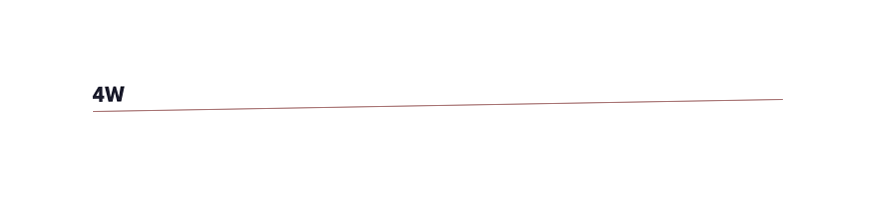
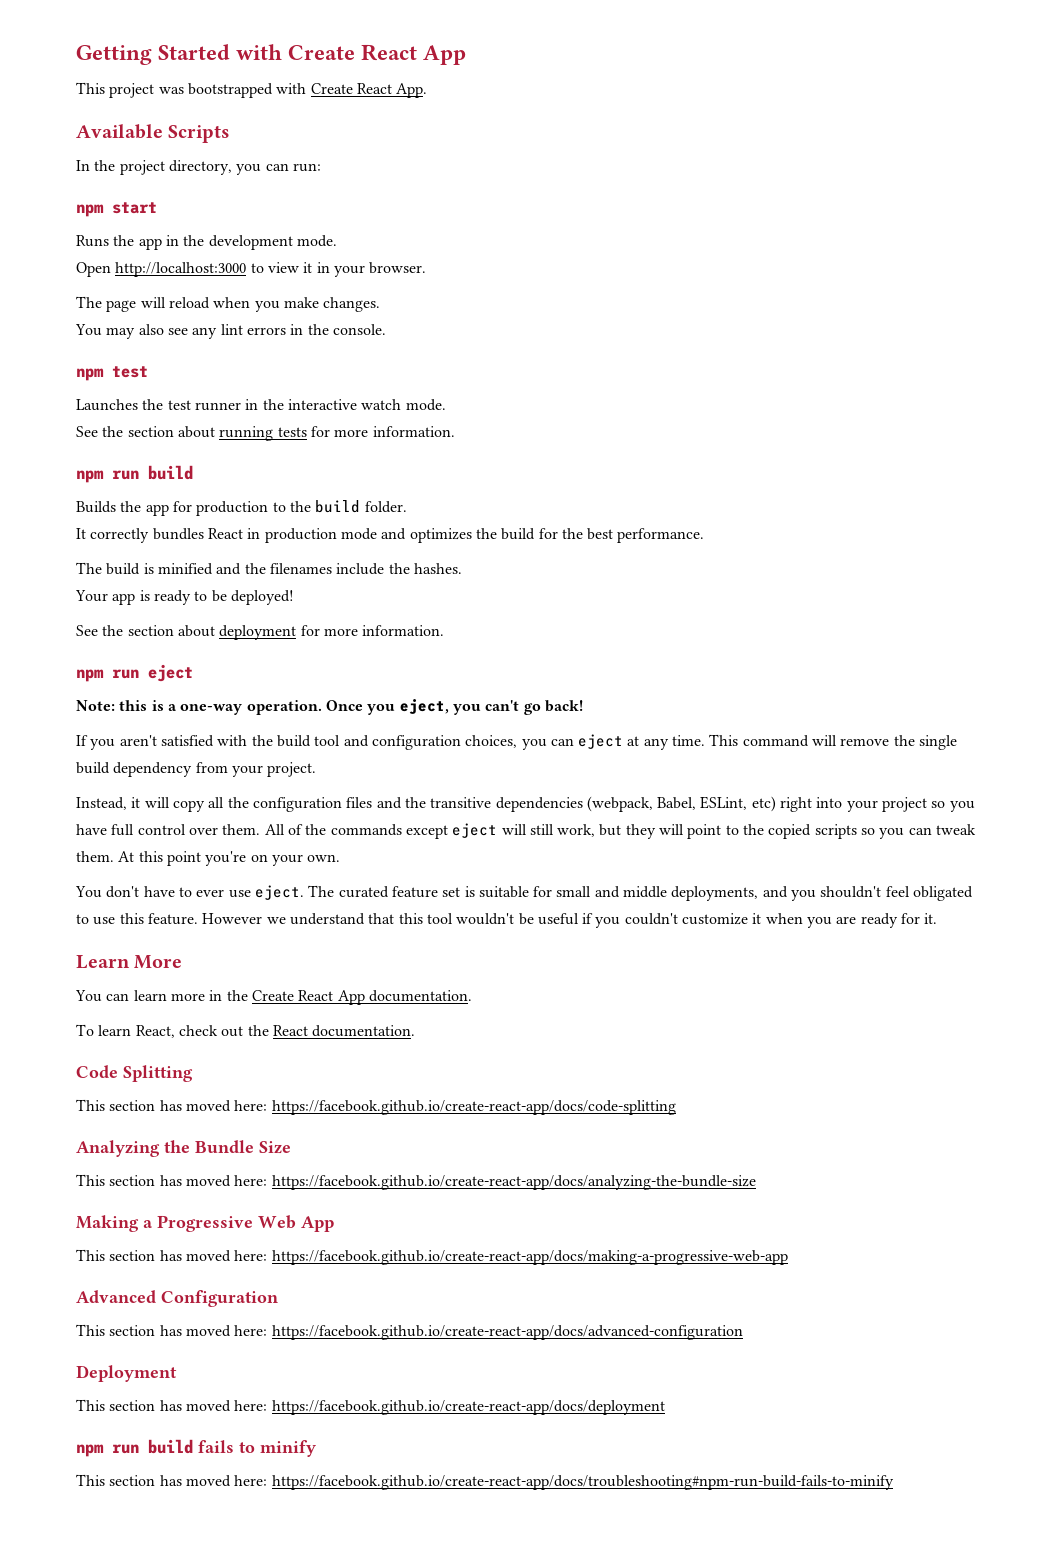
[92,85,126,103] 4W -> [76,44,467,65] [76,82,428,98] [76,124,231,143] [76,160,321,175] [76,202,157,217] [76,235,337,250] [76,262,427,277] [76,296,381,312] [75,324,386,339] [76,366,148,381] [76,399,446,411] [76,426,455,441] [76,465,193,483] [76,500,407,516] [76,528,705,543] [76,562,462,575] [75,590,294,605] [76,625,445,640] [76,664,193,682] [76,699,583,715] [76,734,958,750] [76,762,317,777] [76,796,975,812] [76,823,977,839] [76,851,341,866] [75,885,974,901] [76,913,938,928] [76,955,183,969] [75,990,472,1005] [76,1024,416,1038] [76,1065,193,1082] [76,1099,676,1115] [76,1140,291,1157] [76,1174,756,1190] [76,1215,334,1232] [76,1249,788,1265] [76,1290,278,1307] [76,1324,743,1340] [76,1365,177,1382] [76,1399,665,1415] [76,1439,316,1457] [76,1474,894,1490] Getting Started with Create React App // This project was bootstrapped with Create React App. // Available Scripts // In the project directory, you can run: // npm start // Runs the app in the development mode. // Open http://localhost:3000 to view it in your browser. // The page will reload when you make changes. // You may also see any lint errors in the console. // npm test // Launches the test runner in the interactive watch mode. // See the section about running tests for more information. // npm run build // Builds the app for production to the build folder. // It correctly bundles React in production mode and optimizes the build for the best performance. // The build is minified and the filenames include the hashes. // Your app is ready to be deployed! // See the section about deployment for more information. // npm run eject // Note: this is a one-way operation. Once you eject, you can't go back! // If you aren't satisfied with the build tool and configuration choices, you can eject at any time. This command will remove the single build dependency from your project. // Instead, it will copy all the configuration files and the transitive dependencies (webpack, Babel, ESLint, etc) right into your project so you have full control over them. All of the commands except eject will still work, but they will point to the copied scripts so you can tweak them. At this point you're on your own. // You don't have to ever use eject. The curated feature set is suitable for small and middle deployments, and you shouldn't feel obligated to use this feature. However we understand that this tool wouldn't be useful if you couldn't customize it when you are ready for it. // Learn More // You can learn more in the Create React App documentation. // To learn React, check out the React documentation. // Code Splitting // This section has moved here: https://facebook.github.io/create-react-app/docs/code-splitting // Analyzing the Bundle Size // This section has moved here: https://facebook.github.io/create-react-app/docs/analyzing-the-bundle-size // Making a Progressive Web App // This section has moved here: https://facebook.github.io/create-react-app/docs/making-a-progressive-web-app // Advanced Configuration // This section has moved here: https://facebook.github.io/create-react-app/docs/advanced-configuration // Deployment // This section has moved here: https://facebook.github.io/create-react-app/docs/deployment // npm run build fails to minify // This section has moved here: https://facebook.github.io/create-react-app/docs/troubleshooting#npm-run-build-fails-to-minify

